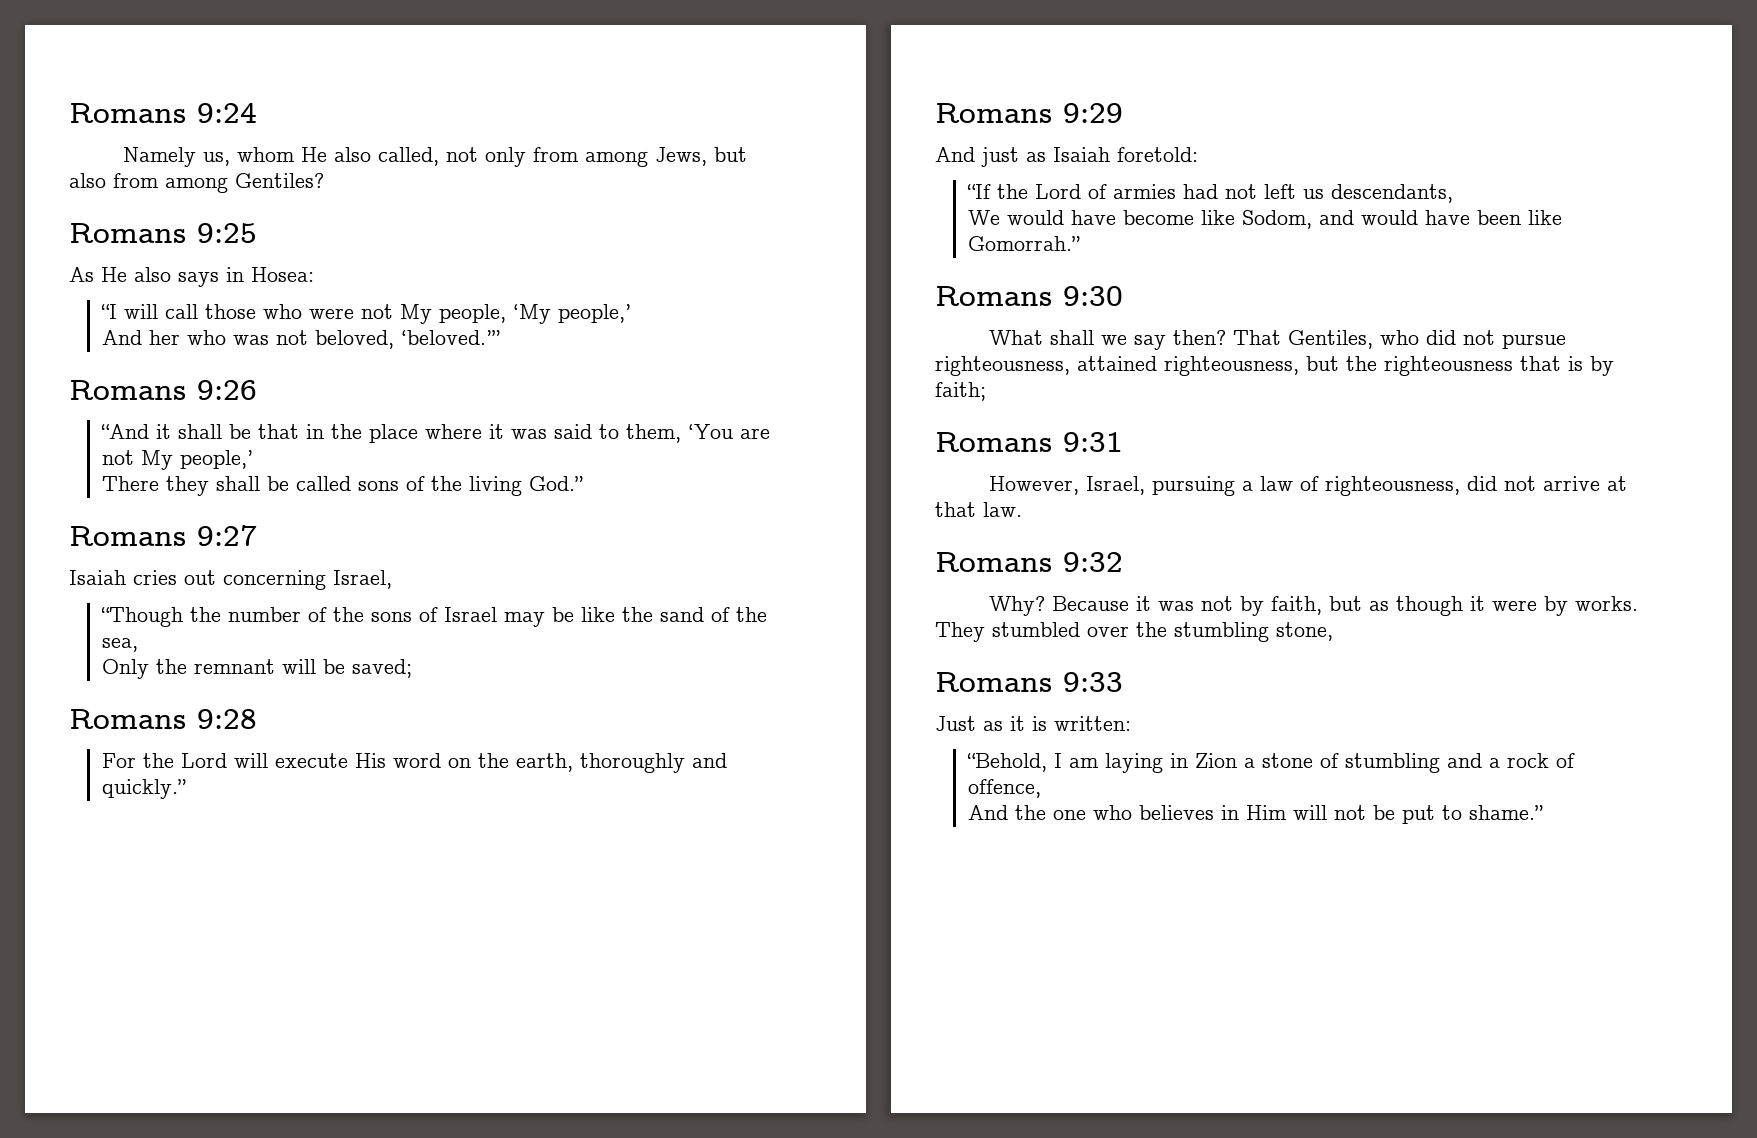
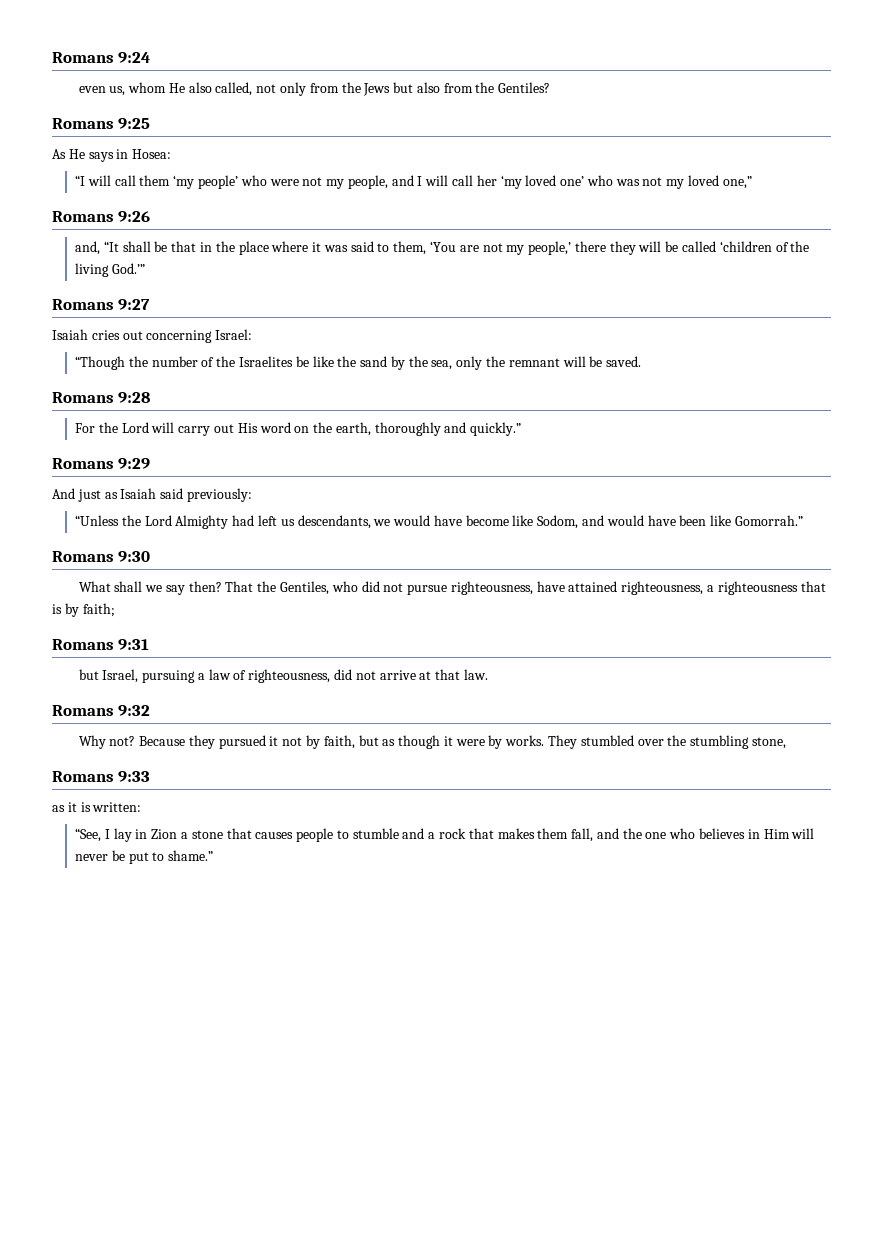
[123,147,197,167] Namely -> [78,86,106,93] even
[585,147,708,167] among Jews, -> [341,82,391,96] the Jews
[165,177,228,193] among -> [475,82,495,93] the
[134,267,171,282] also -> (85, 154) none
[205,304,632,324] [102,330,501,349] those who were not My people, ‘My people,’ // And her who was not beloved, ‘beloved.’” -> [139,175,752,189] them ‘my people’ who were not my people, and I will call her ‘my loved one’ who was not my loved one,”
[101,424,172,439] “And it -> [75,241,119,255] and, “It
[141,450,254,470] [102,476,261,496] My people,’ // There they shall -> [506,241,662,255] my people,’ there they will
[358,481,400,491] sons -> [719,241,772,252] ‘children
[529,476,584,491] God.” -> [111,263,145,274] God.’”
[333,570,392,589] Israel, -> [215,329,253,340] Israel:
[371,607,546,627] sons of Israel may -> [238,356,293,367] Israelites
[711,607,731,622] of -> [390,356,405,370] by
[102,659,150,679] // Only -> [456,356,483,370] only
[352,659,413,678] saved; -> [606,356,642,367] saved.
[275,753,349,768] execute -> [178,424,234,436] carry out
[1117,147,1198,162] [967,184,1258,199] foretold: // “If the Lord of armies had not -> [160,488,252,502] [75,515,255,529] said previously: // “Unless the Lord Almighty had
[968,210,1001,225] // We -> [373,519,391,526] we
(1282, 337) none -> [257,581,277,592] the
(1070, 366) none -> [536,581,565,592] have
[1306,356,1377,371] but the -> [707,585,715,592] a
[989,476,1080,495] However, -> [78,669,99,680] but
[989,596,1195,616] Why? Because it was -> [78,735,279,749] Why not? Because they pursued it
[935,716,976,731] Just -> (151, 776) none
[967,753,1576,773] [968,779,1042,798] [968,805,1009,820] “Behold, I am laying in Zion a stone of stumbling and a rock of offence, // And -> [75,828,619,842] “See, I lay in Zion a stone that causes people to stumble and a rock that makes them fall, and
[1334,805,1367,820] not -> [75,854,109,861] never

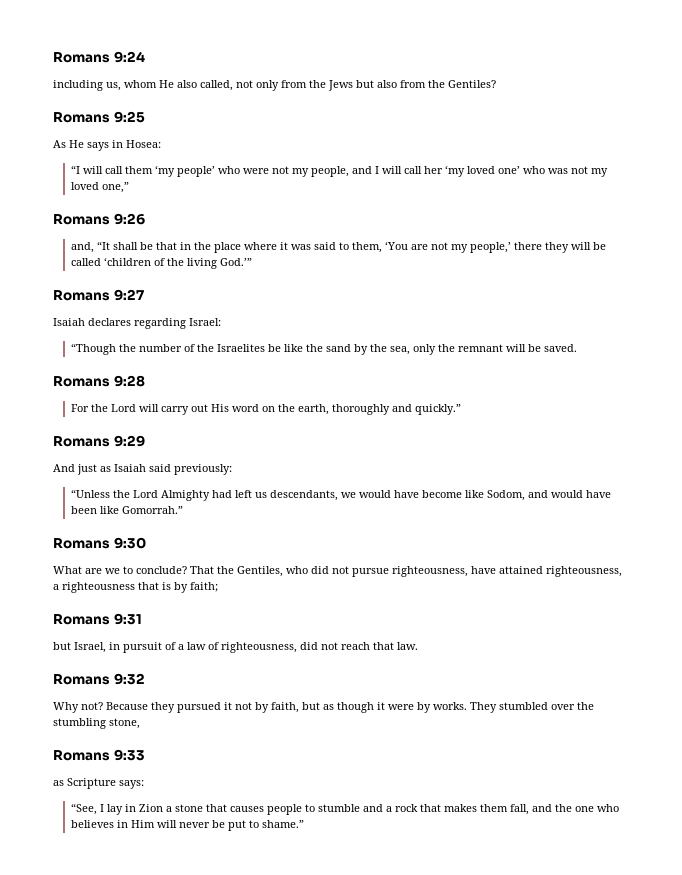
[78,86,106,93] even -> [53,80,103,91] including
[91,330,213,343] cries out concerning -> [88,318,186,329] declares regarding
[114,581,222,595] shall we say then? -> [85,566,187,574] are we to conclude?
[142,670,196,683] pursuing -> [109,642,176,653] in pursuit of
[379,670,432,680] arrive at -> [341,642,370,650] reach
[67,802,142,812] it is written: -> [67,778,144,789] Scripture says:

